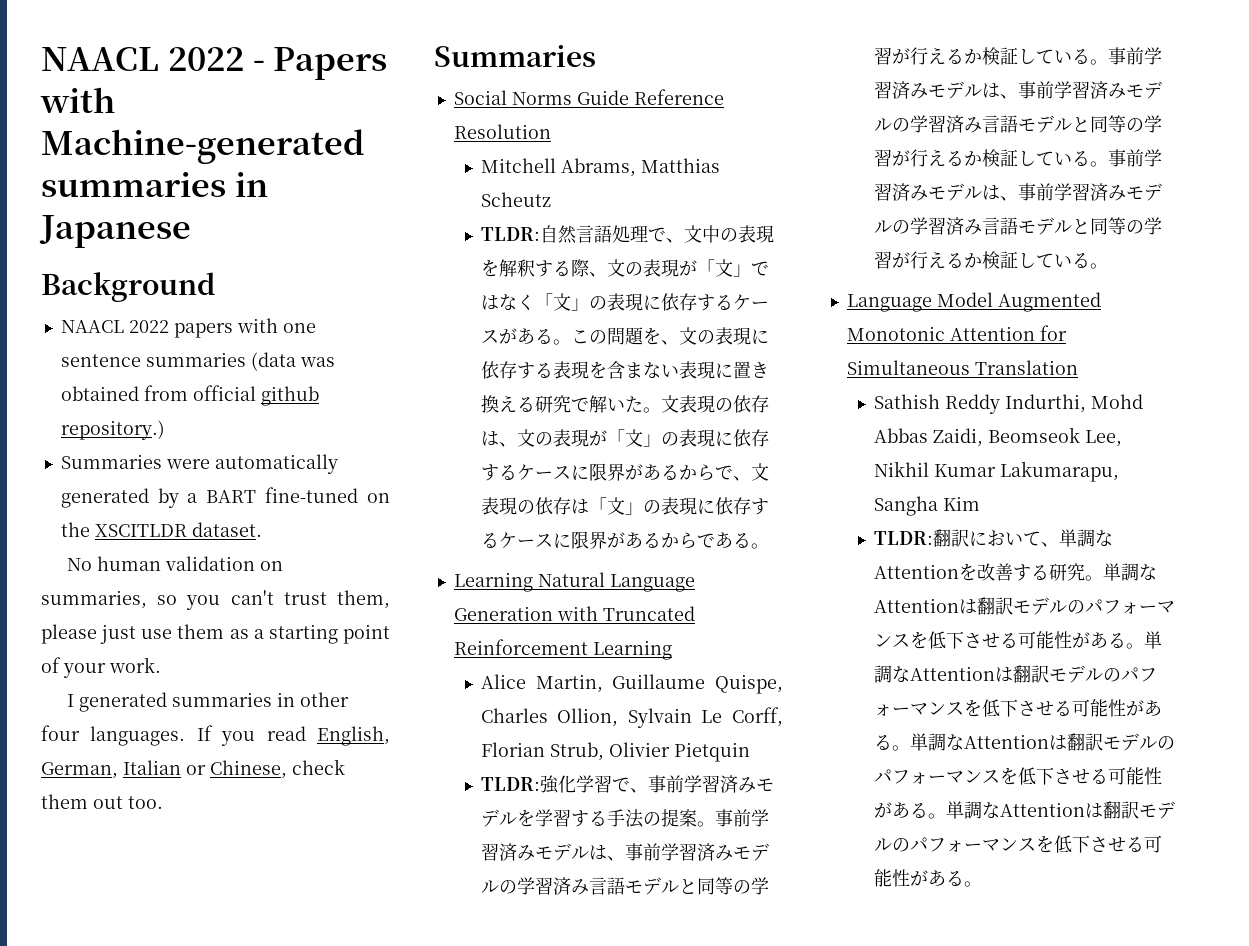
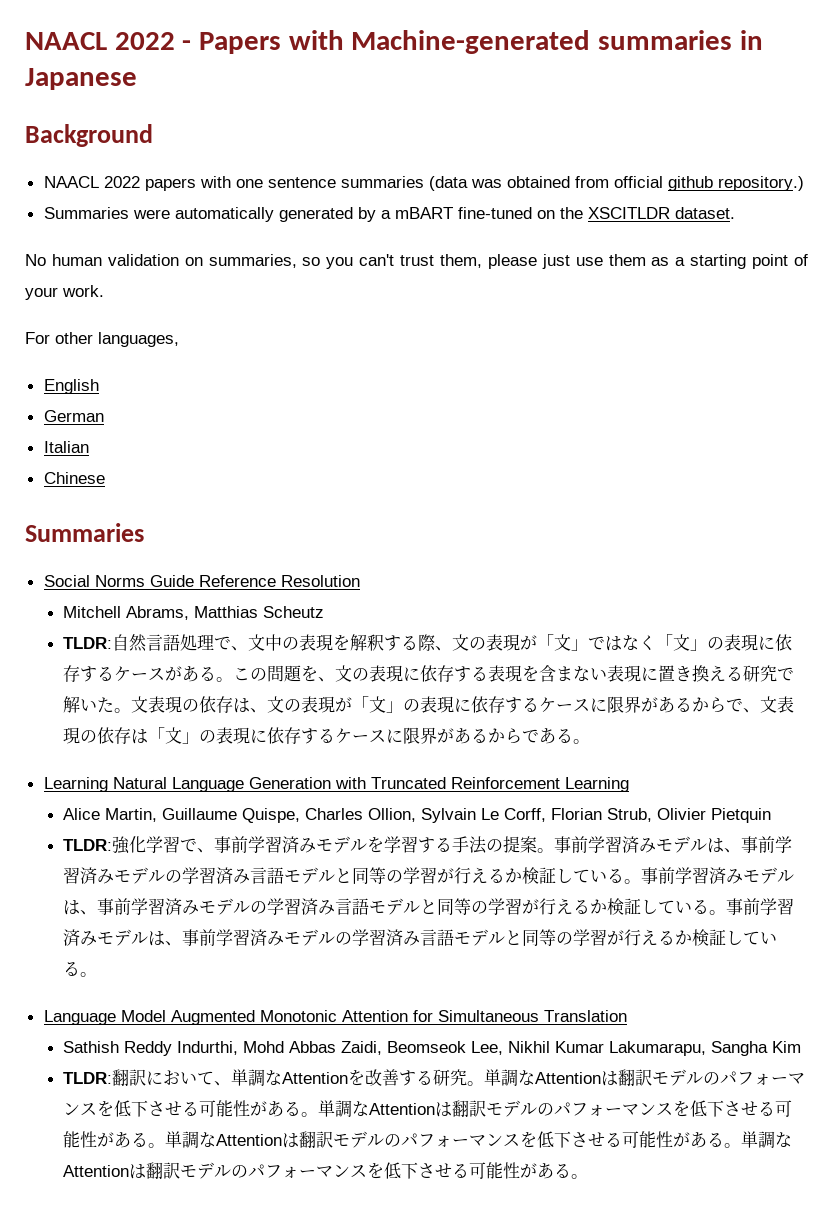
[206,490,257,503] BART -> [394,207,453,219] mBART
[66,692,349,712] [41,725,390,746] [41,759,345,779] [41,794,163,809] I generated summaries in other four languages. If you read English, German, Italian or Chinese, check them out too. -> [25,332,179,347] [43,379,99,394] [43,410,104,422] [43,441,89,453] [43,472,105,484] For other languages, // English // German // Italian // Chinese

